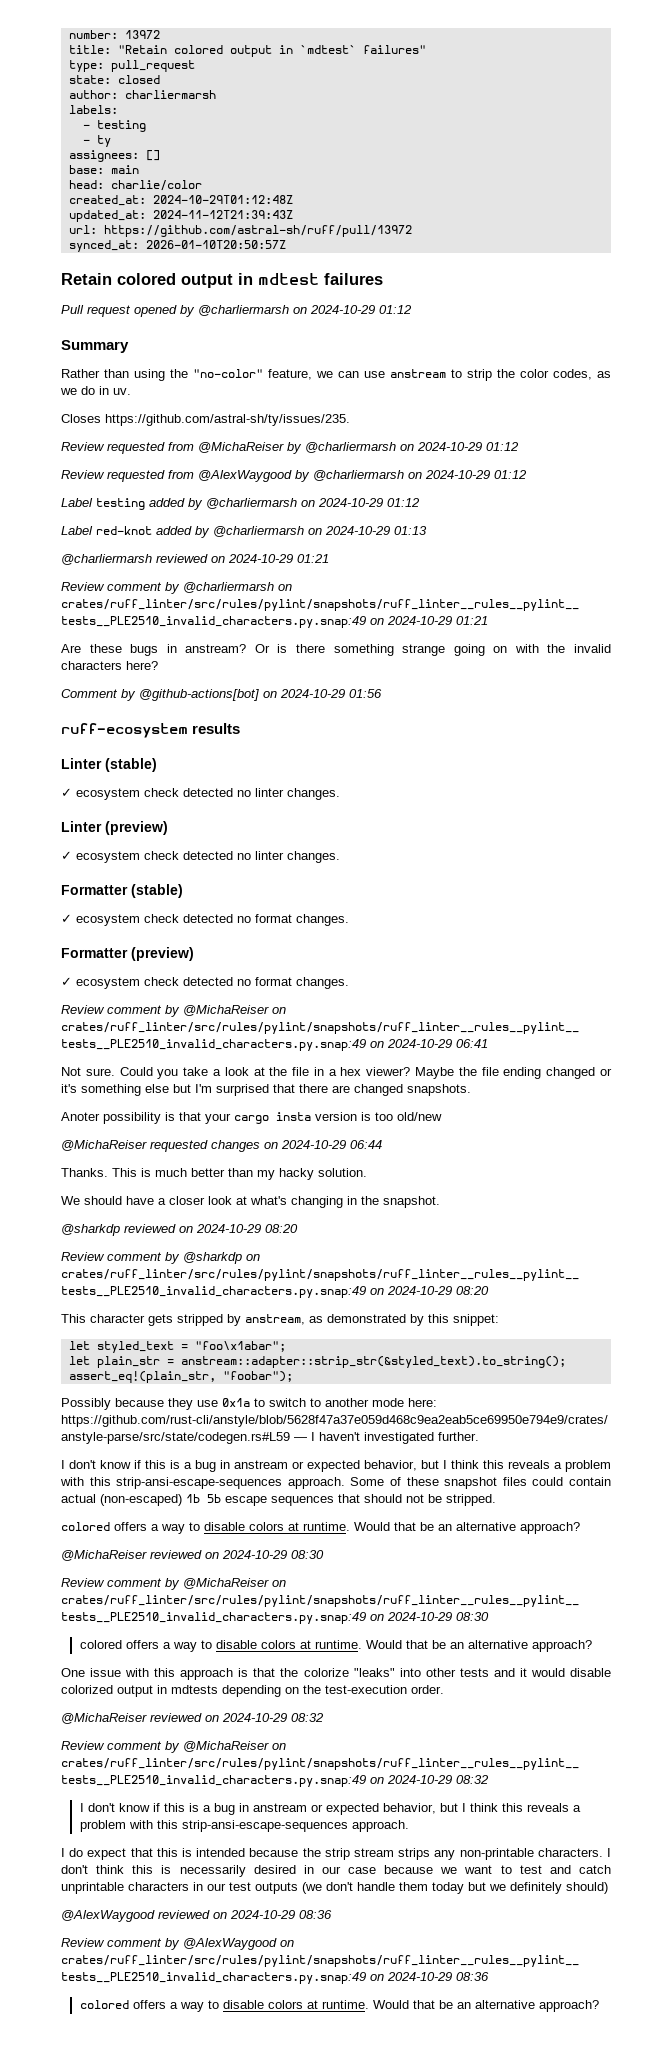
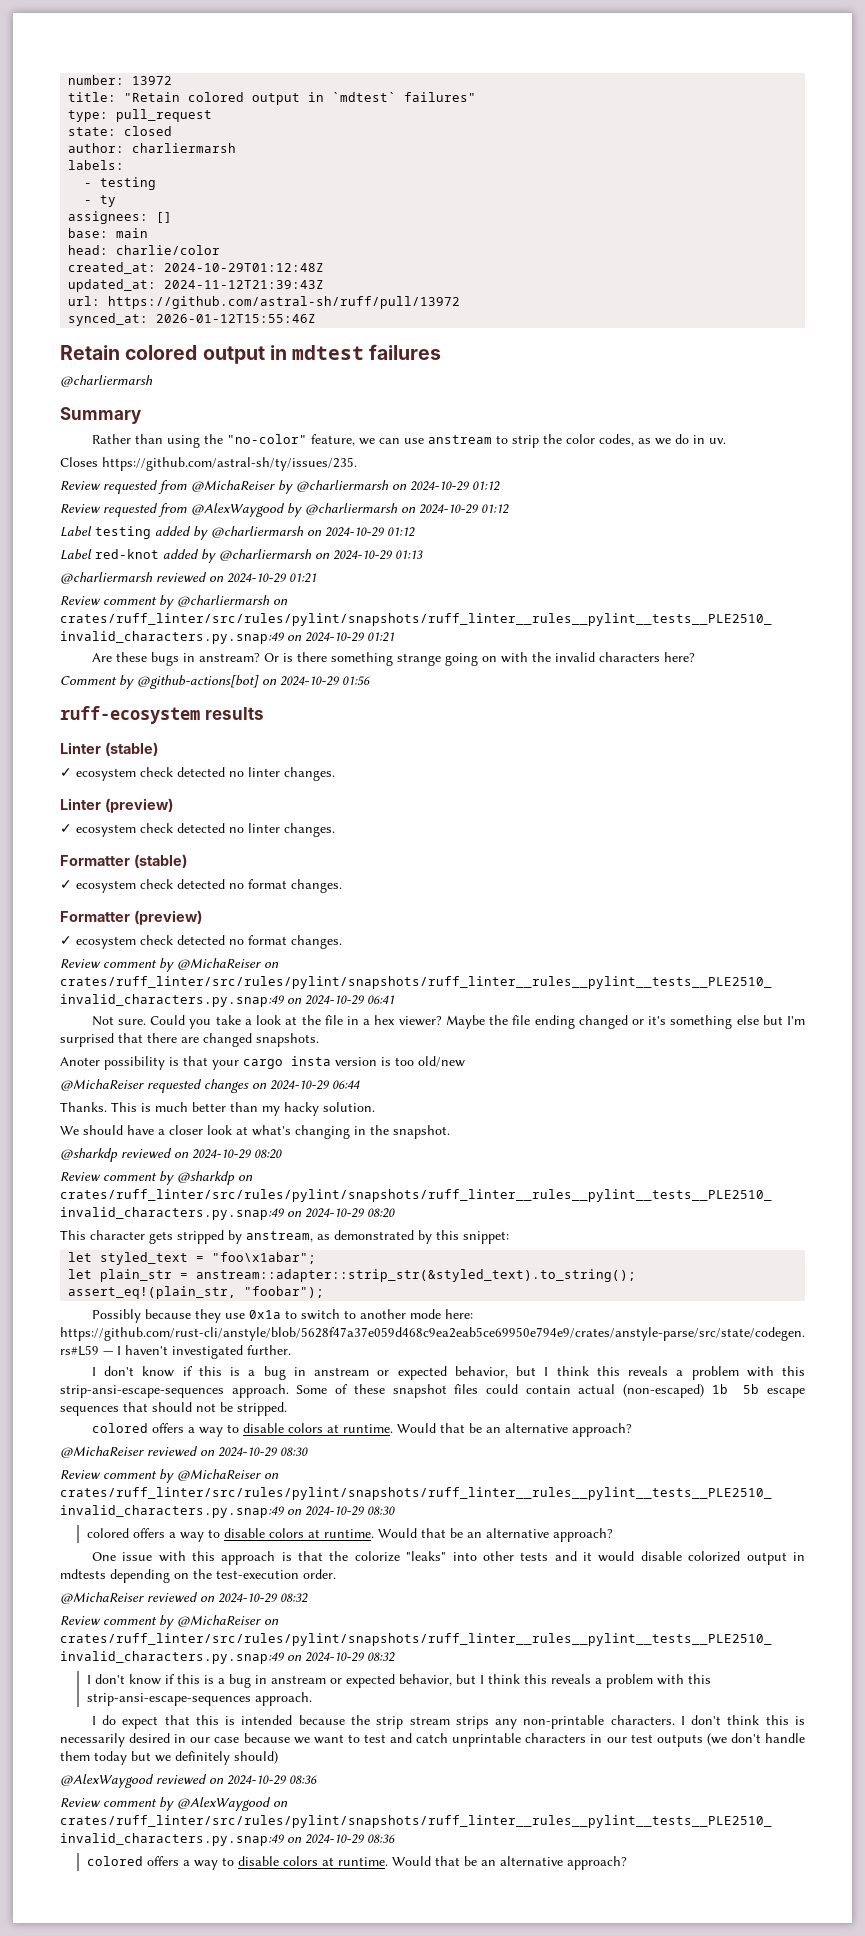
[145,240,286,249] 2026-01-10T20:50:57Z -> [156,314,317,323] 2026-01-12T15:55:46Z
[61,305,412,317] Pull request opened by @charliermarsh on 2024-10-29 01:12 -> [60,375,153,387] @charliermarsh

